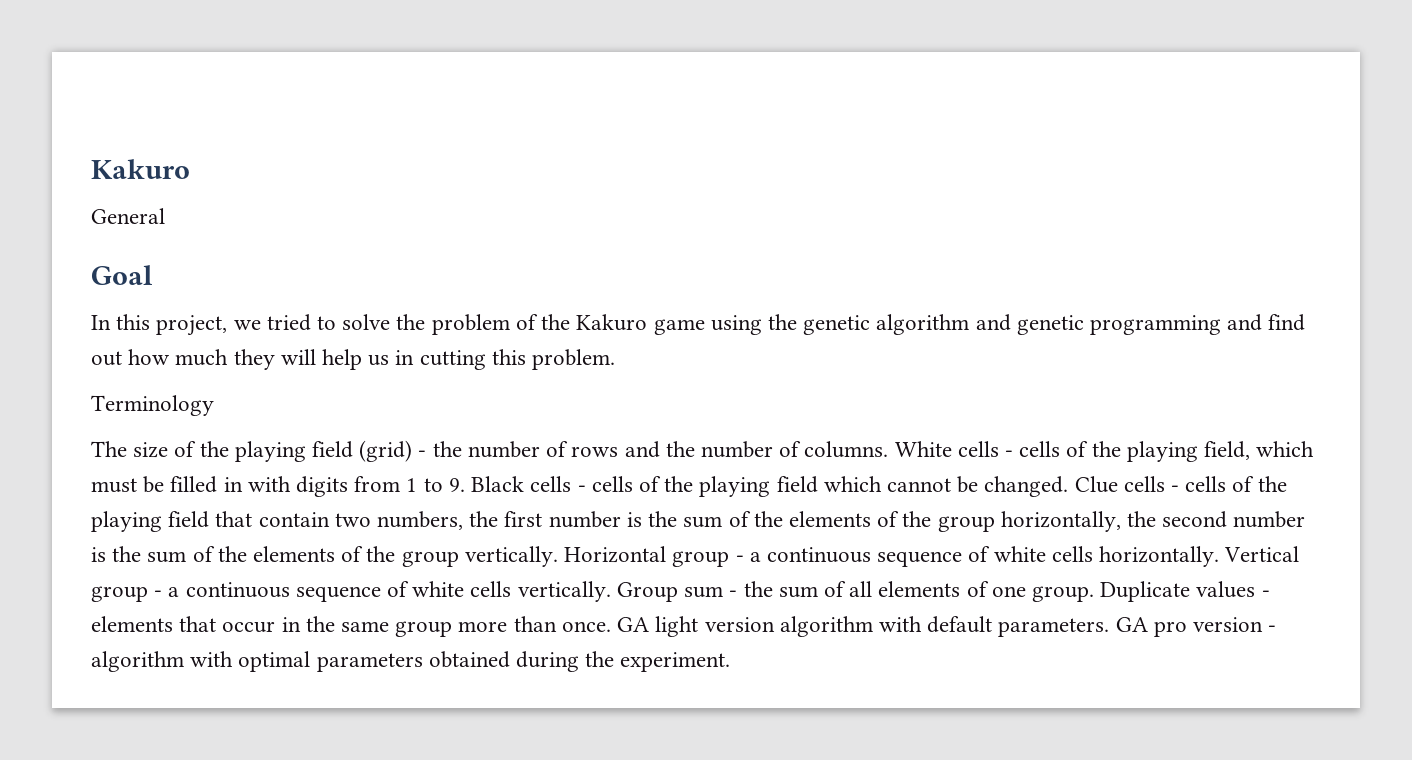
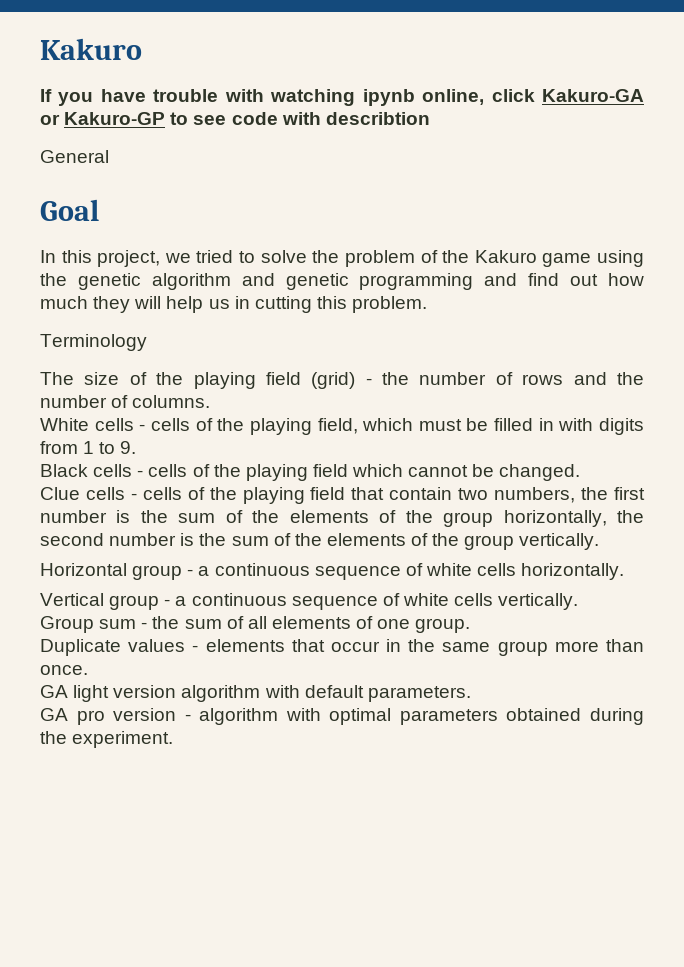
[91,159,190,179] Kakuro -> [40,38,142,60] [40,89,645,106] [40,112,430,125] Kakuro // If you have trouble with watching ipynb online, click Kakuro-GA or Kakuro-GP to see code with describtion
(889, 449) none -> (211, 401) //
(465, 485) none -> (137, 447) //
(1069, 486) none -> (581, 472) //
(558, 556) none -> (600, 541) //
(1219, 556) none -> (625, 571) //
(611, 591) none -> (579, 601) //
(1094, 594) none -> (471, 625) //
(611, 626) none -> (88, 670) //
(1110, 627) none -> (471, 694) //

